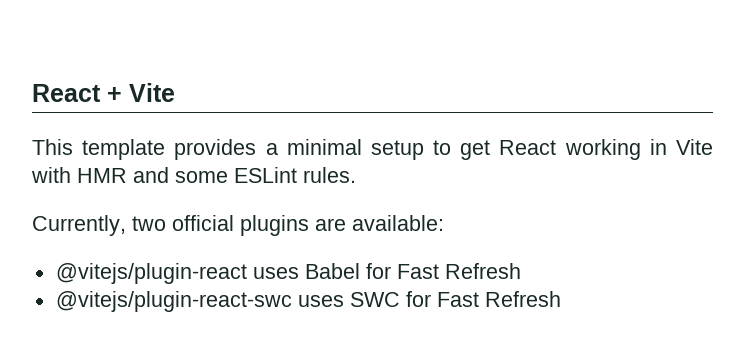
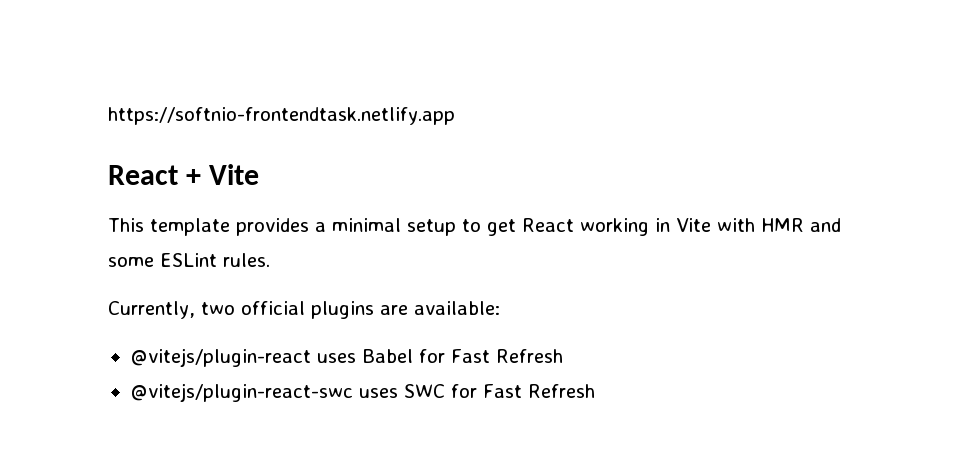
(32, 93) none -> [108,107,455,125] https://softnio-frontendtask.netlify.app //

